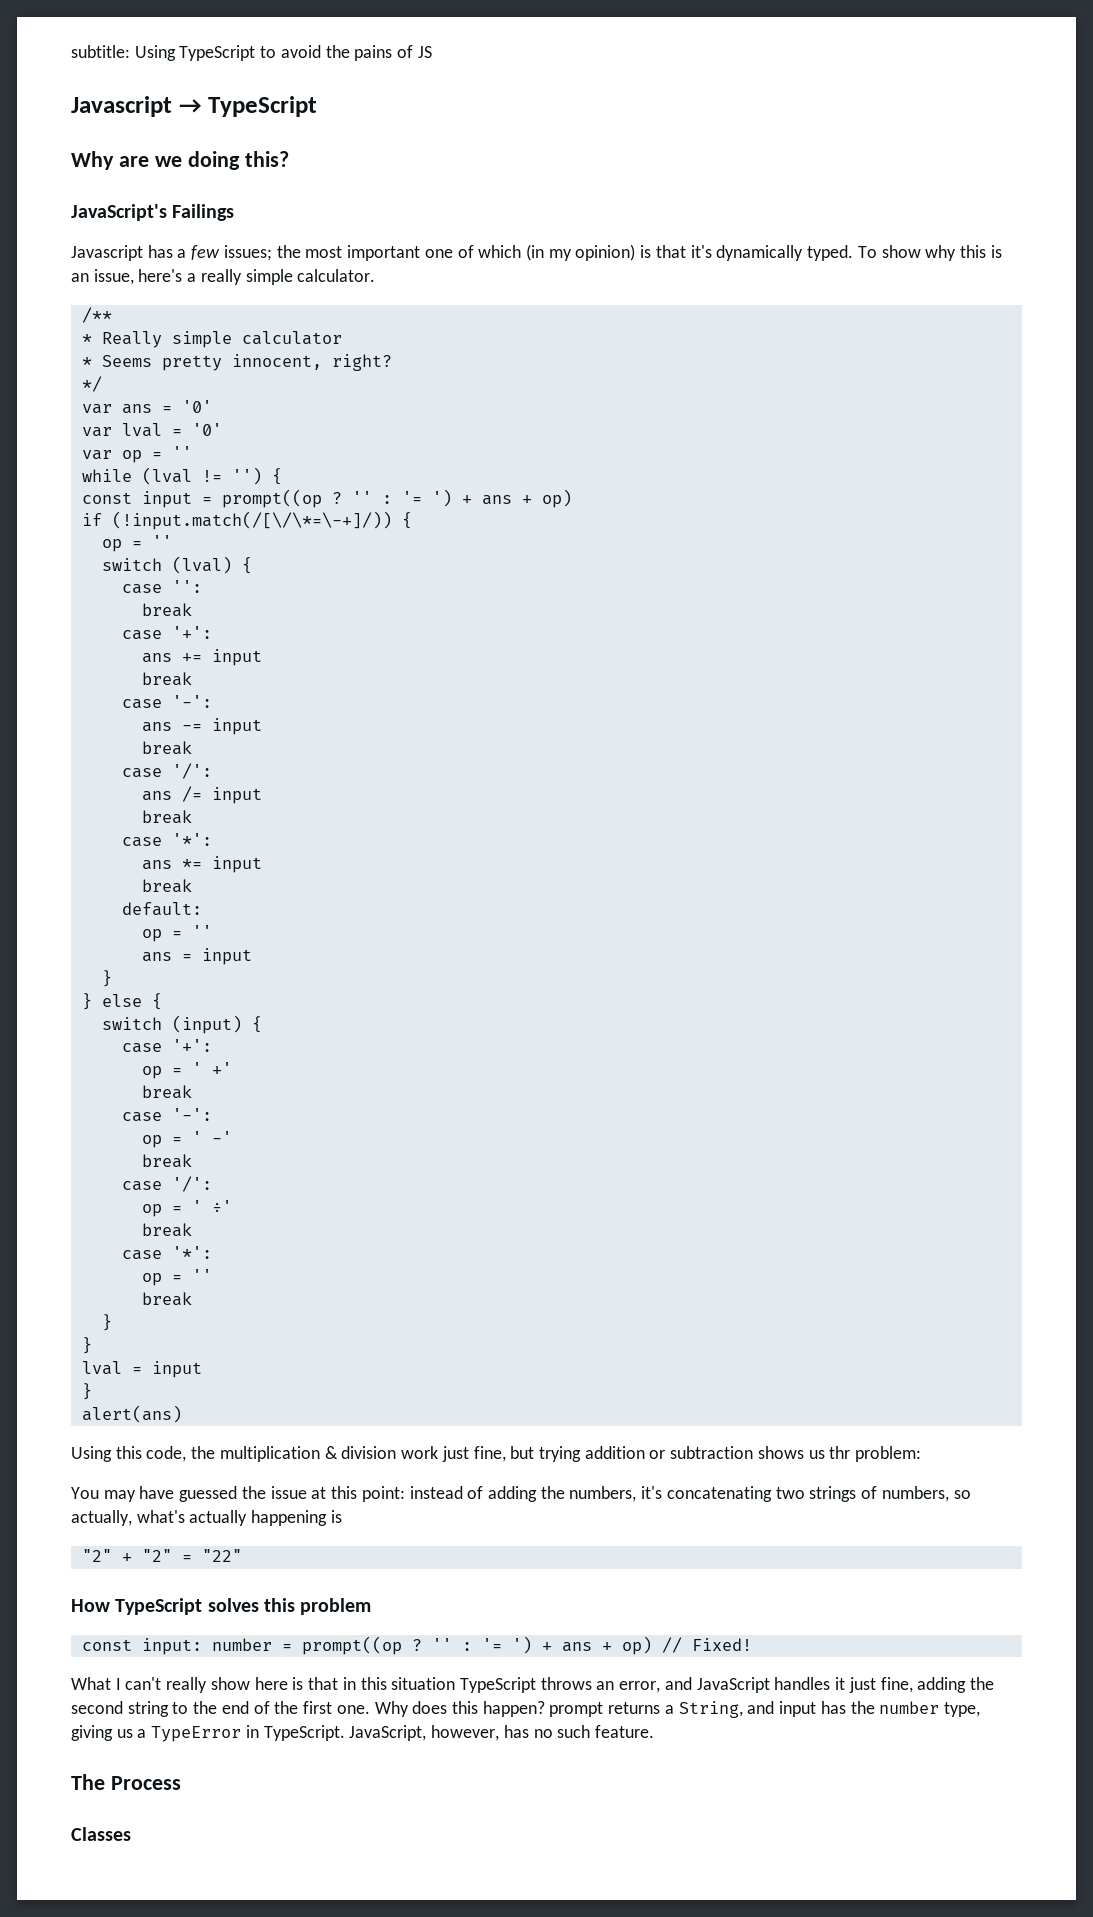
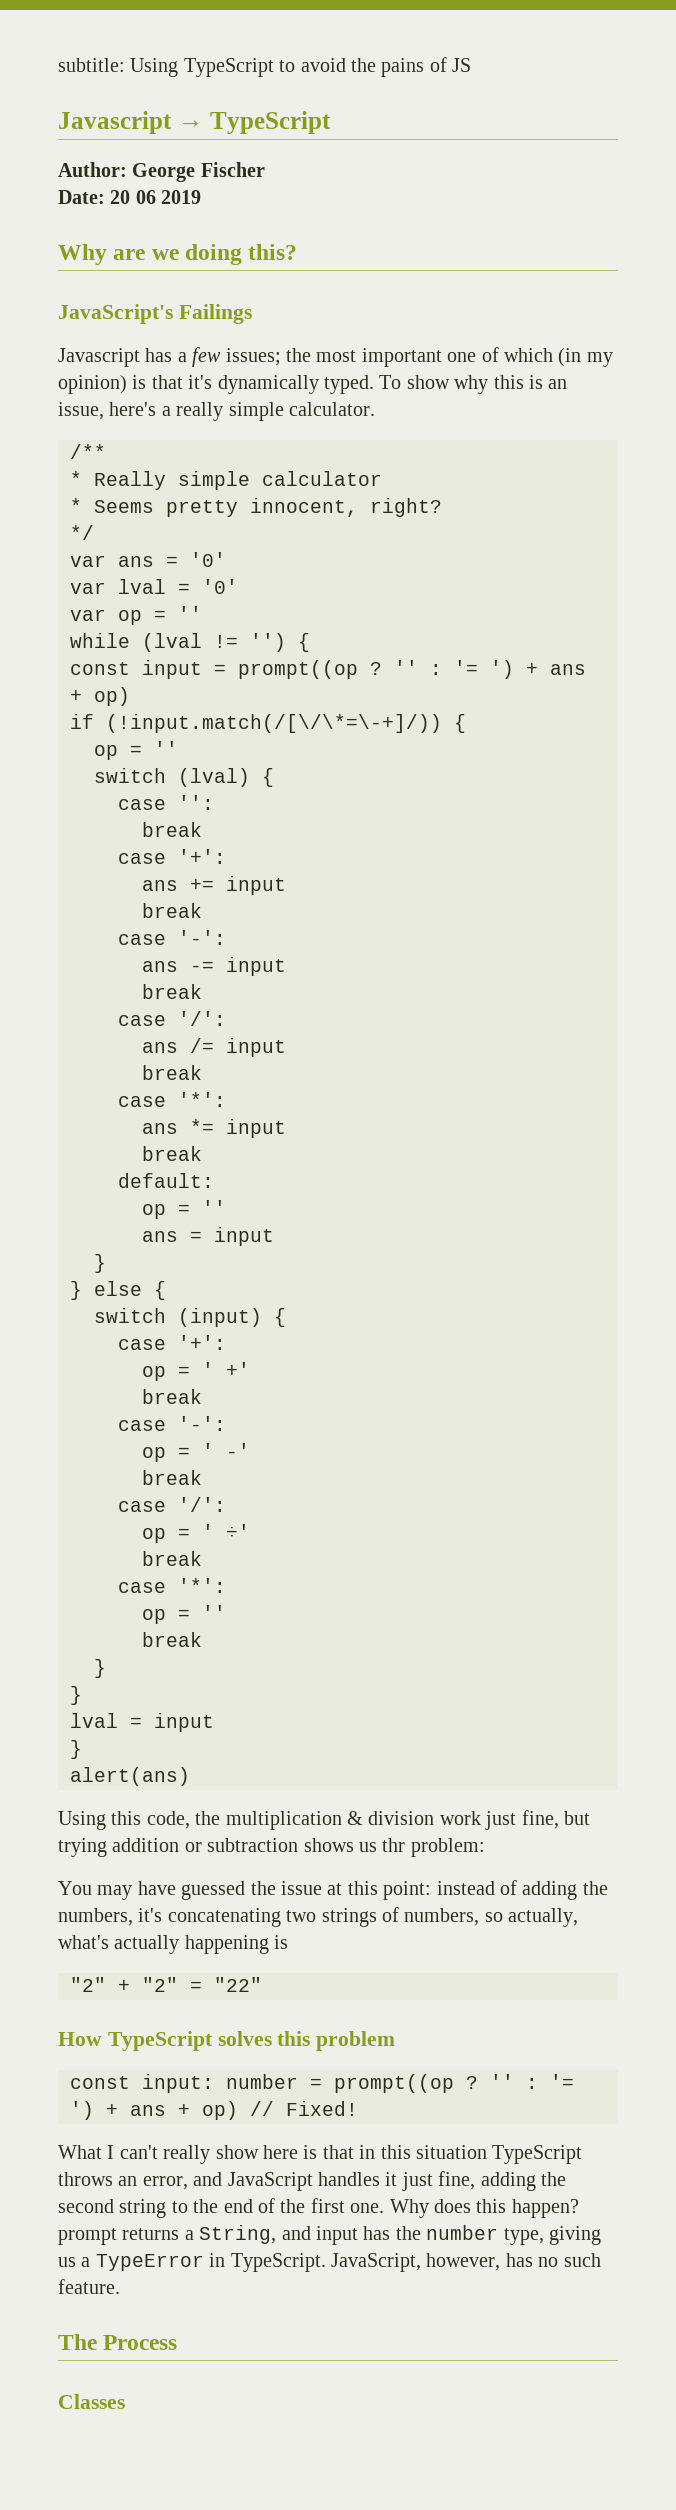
(318, 106) none -> [58,162,265,182] [58,190,202,204] // Author: George Fischer // Date: 20 06 2019

